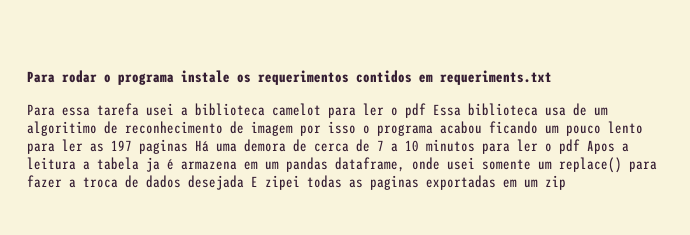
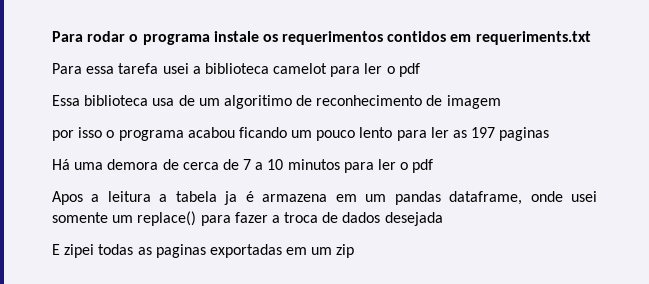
(426, 110) none -> (420, 70) //
(293, 128) none -> (501, 102) //
(188, 146) none -> (550, 134) //
(580, 146) none -> (434, 166) //
(244, 182) none -> (443, 219) //

